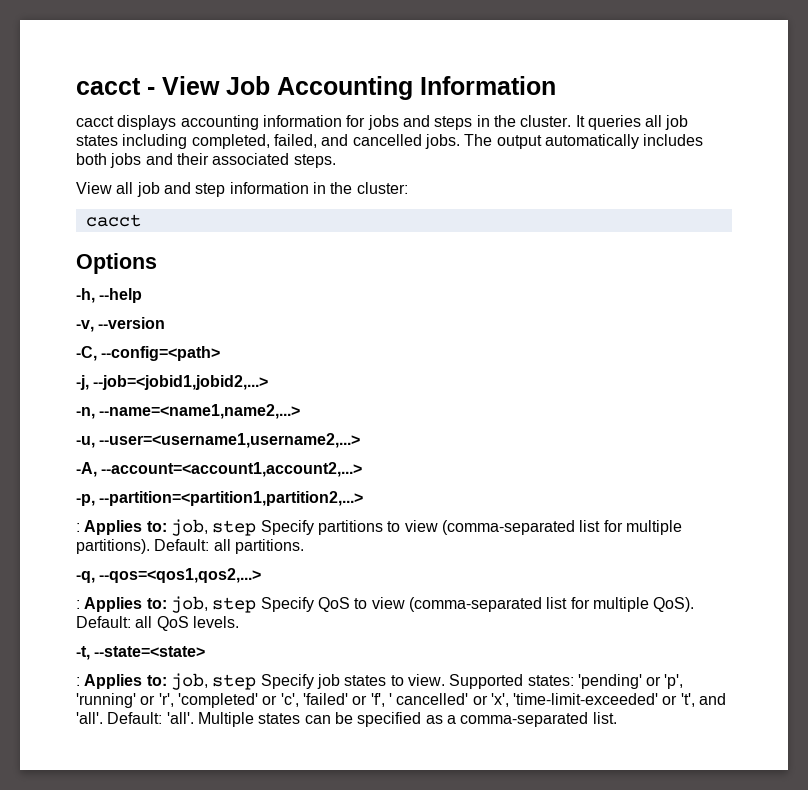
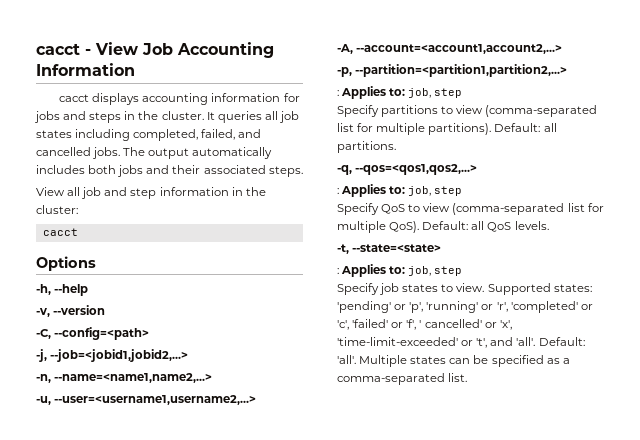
(257, 528) none -> (463, 93) //
(257, 605) none -> (463, 191) //
(257, 682) none -> (463, 271) //

